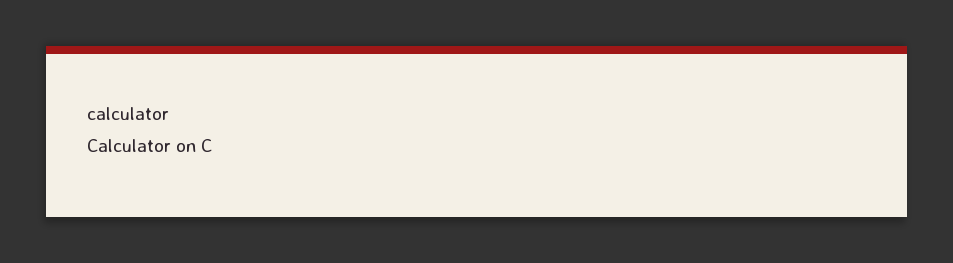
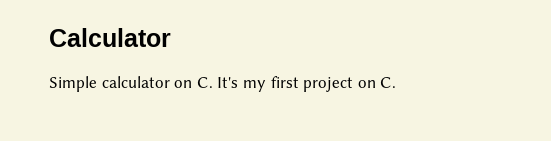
(87, 113) none -> [49,28,171,47] [49,76,97,92] Calculator // Simple
[87,139,213,152] // Calculator on C -> [174,76,397,92] on C. It's my first project on C.

